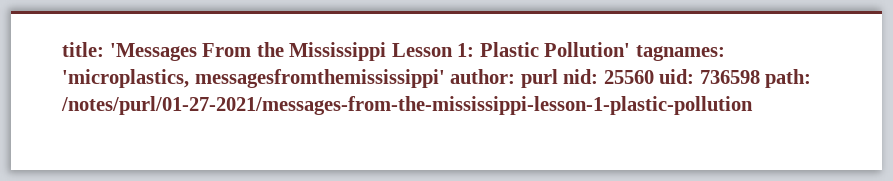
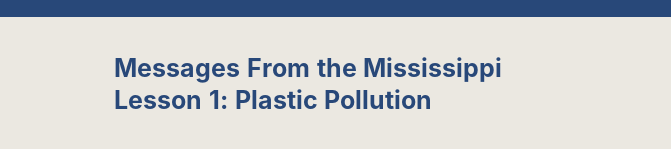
[62,42,197,61] title: 'Messages -> [114,58,240,83] Messages
[544,42,725,61] [62,69,812,88] [61,96,753,115] Pollution' tagnames: 'microplastics, messagesfromthemississippi' author: purl nid: 25560 uid: 736598 path: /notes/purl/01-27-2021/messages-from-the-mississippi-lesson-1-plastic-pollution -> [324,89,433,109] Pollution

